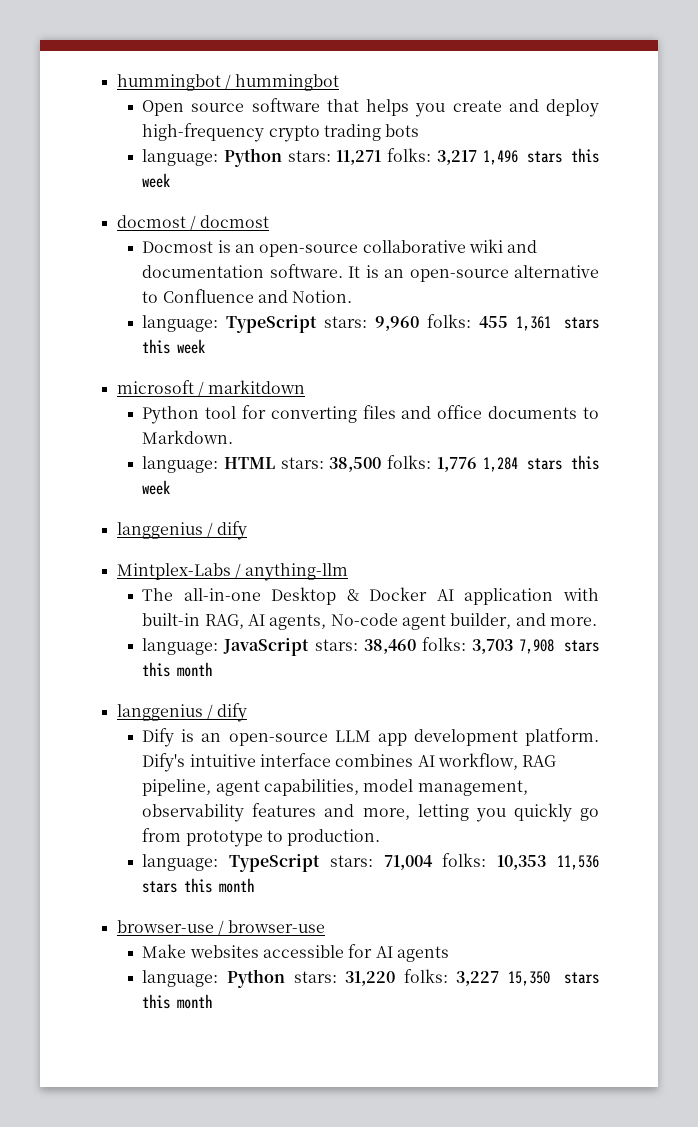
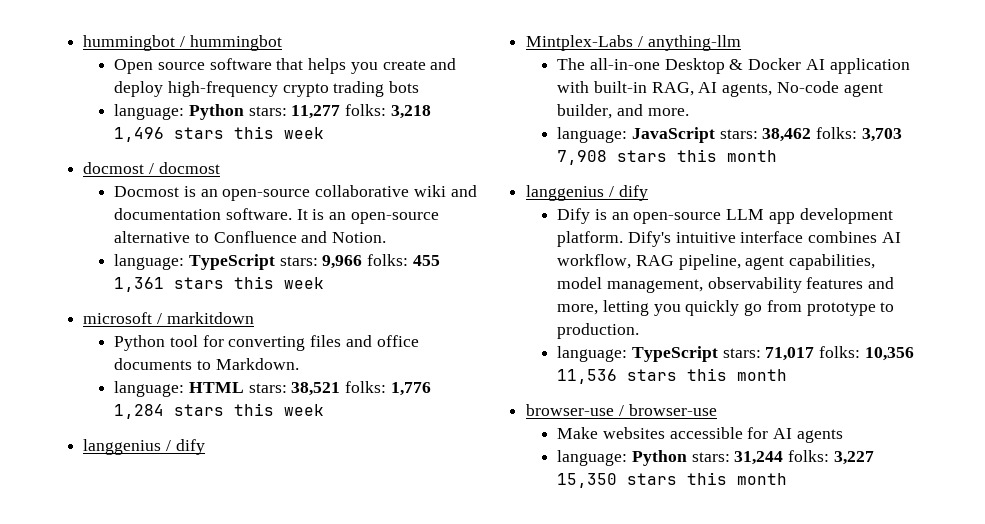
[336,148,477,165] 11,271 folks: 3,217 -> [291,104,431,119] 11,277 folks: 3,218
[375,316,420,331] 9,960 -> [322,255,363,269] 9,966
[329,457,382,472] 38,500 -> [291,382,341,396] 38,521
[363,639,416,654] 38,460 -> [762,128,812,142] 38,462
[383,853,547,870] 71,004 folks: 10,353 -> [765,346,914,361] 71,017 folks: 10,356
[345,971,396,986] 31,220 -> [734,451,784,465] 31,244

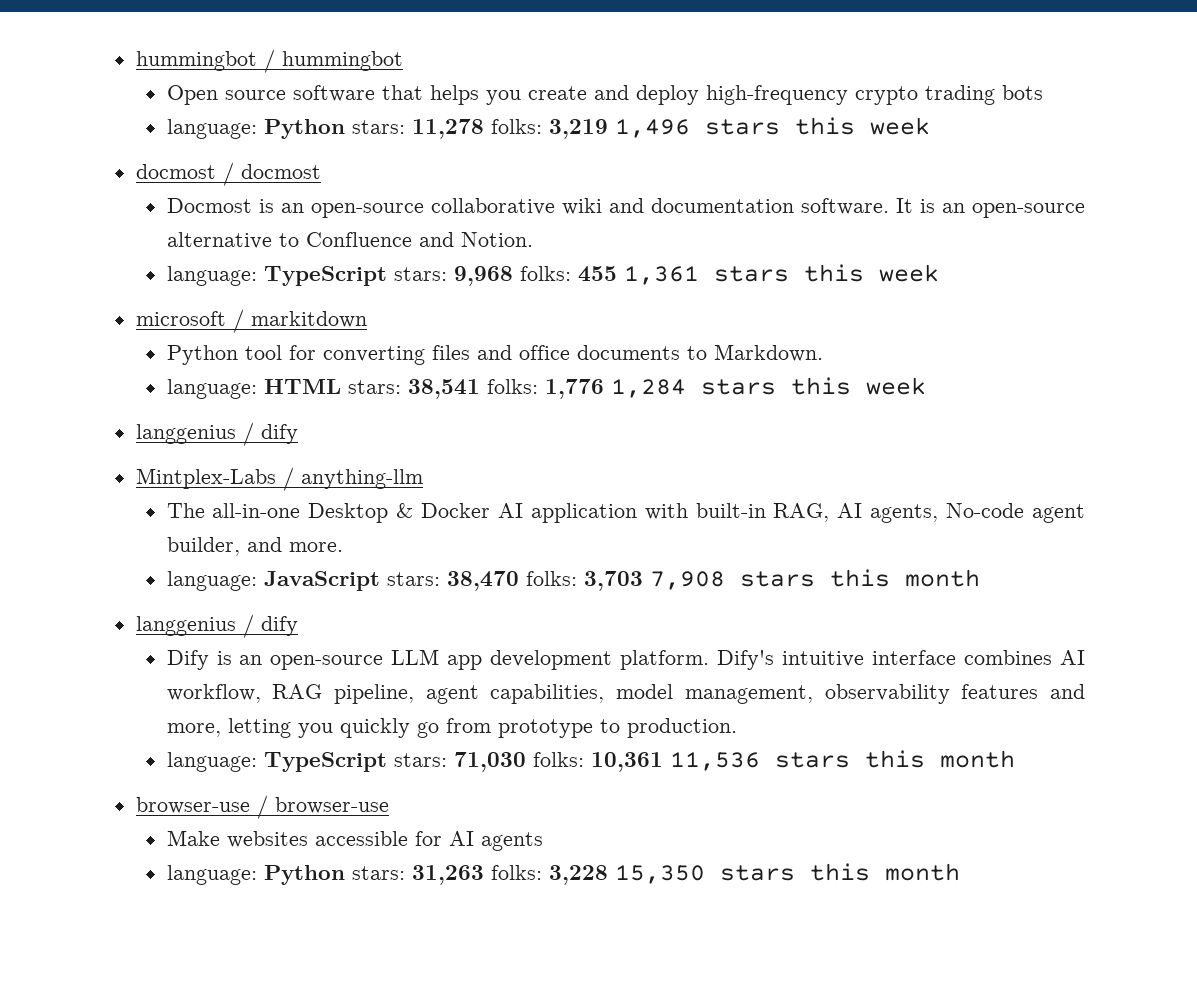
[291,104,431,119] 11,277 folks: 3,218 -> [411,119,608,139] 11,278 folks: 3,219
[322,255,363,269] 9,966 -> [453,266,513,286] 9,968
[291,382,341,396] 38,521 -> [407,379,480,399] 38,541
[762,128,812,142] 38,462 -> [446,571,519,591] 38,470
[765,346,914,361] 71,017 folks: 10,356 -> [453,752,663,772] 71,030 folks: 10,361
[734,450,874,465] 31,244 folks: 3,227 -> [411,865,608,885] 31,263 folks: 3,228

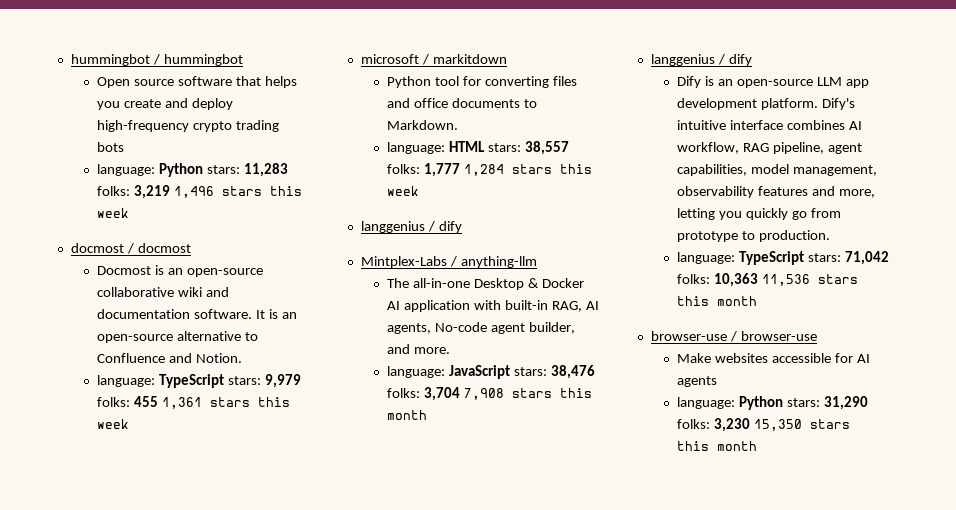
[411,119,484,139] 11,278 -> [244,163,289,177] 11,283
[453,266,513,286] 9,968 -> [265,374,302,388] 9,979
[407,379,604,399] 38,541 folks: 1,776 -> [525,141,570,155] [387,163,461,177] 38,557 folks: 1,777
[446,571,643,591] 38,470 folks: 3,703 -> [551,365,596,379] [387,387,461,401] 38,476 folks: 3,704
[453,752,663,772] 71,030 folks: 10,361 -> [845,251,890,265] [677,273,759,287] 71,042 folks: 10,363
[411,865,608,885] 31,263 folks: 3,228 -> [824,396,869,410] [677,418,751,432] 31,290 folks: 3,230

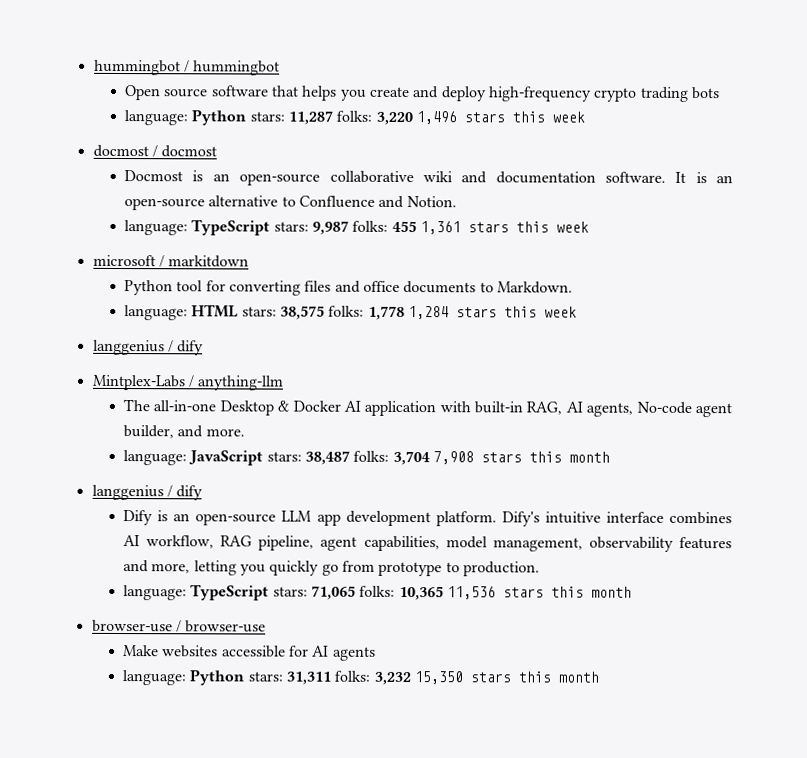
[244,163,289,177] [97,185,171,199] 11,283 folks: 3,219 -> [288,110,413,126] 11,287 folks: 3,220
[265,374,302,388] 9,979 -> [312,220,350,235] 9,987
[525,141,570,155] [387,163,461,177] 38,557 folks: 1,777 -> [280,305,405,321] 38,575 folks: 1,778
[551,365,596,379] 38,476 -> [305,450,351,465] 38,487
[845,251,890,265] [677,273,759,287] 71,042 folks: 10,363 -> [311,585,444,601] 71,065 folks: 10,365
[824,396,869,410] [677,418,751,432] 31,290 folks: 3,230 -> [286,670,411,686] 31,311 folks: 3,232

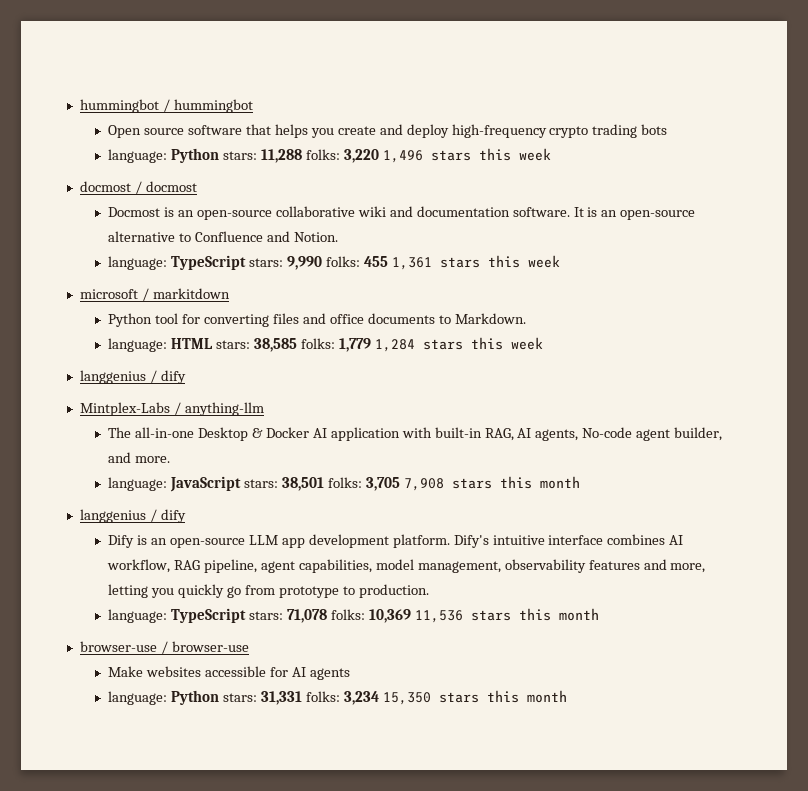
[288,110,334,125] 11,287 -> [261,149,303,163] 11,288
[312,220,350,235] 9,987 -> [287,256,323,270] 9,990
[280,305,405,321] 38,575 folks: 1,778 -> [254,338,371,352] 38,585 folks: 1,779
[305,450,430,466] 38,487 folks: 3,704 -> [282,477,400,491] 38,501 folks: 3,705
[311,585,444,601] 71,065 folks: 10,365 -> [287,609,411,623] 71,078 folks: 10,369
[286,670,411,686] 31,311 folks: 3,232 -> [261,691,379,705] 31,331 folks: 3,234

